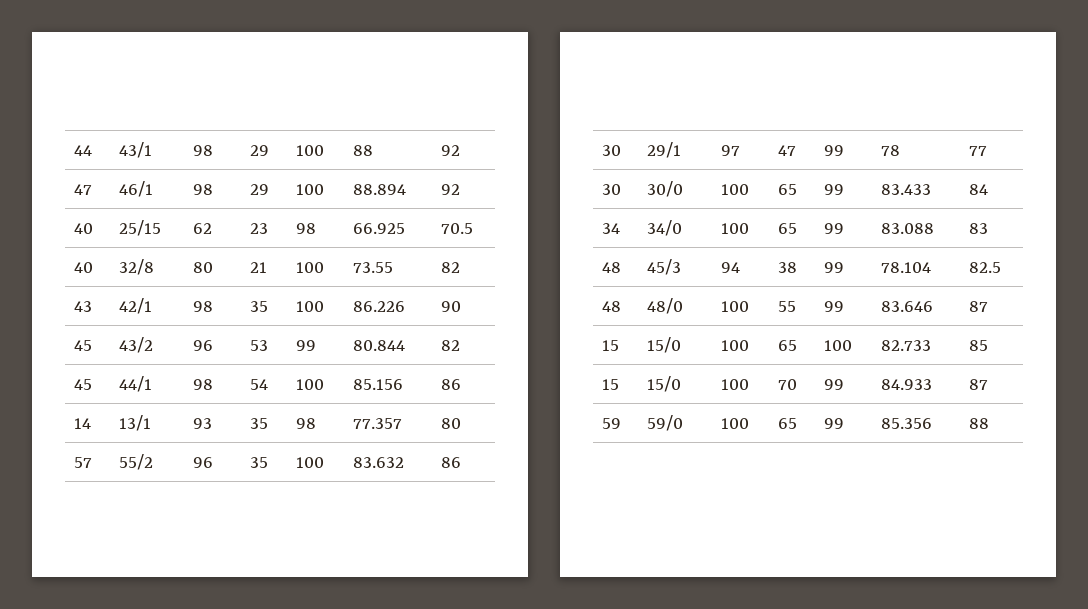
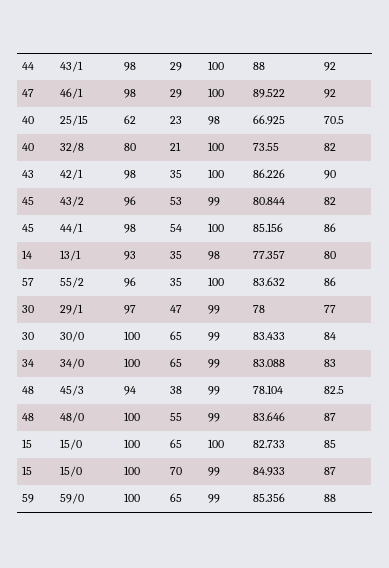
[352,184,406,195] 88.894 -> [253,89,286,98] 89.522

